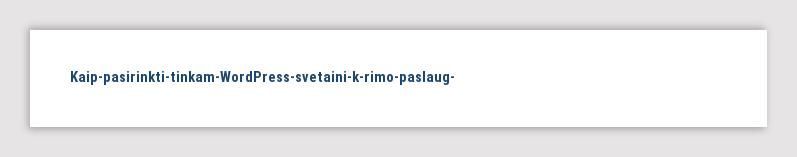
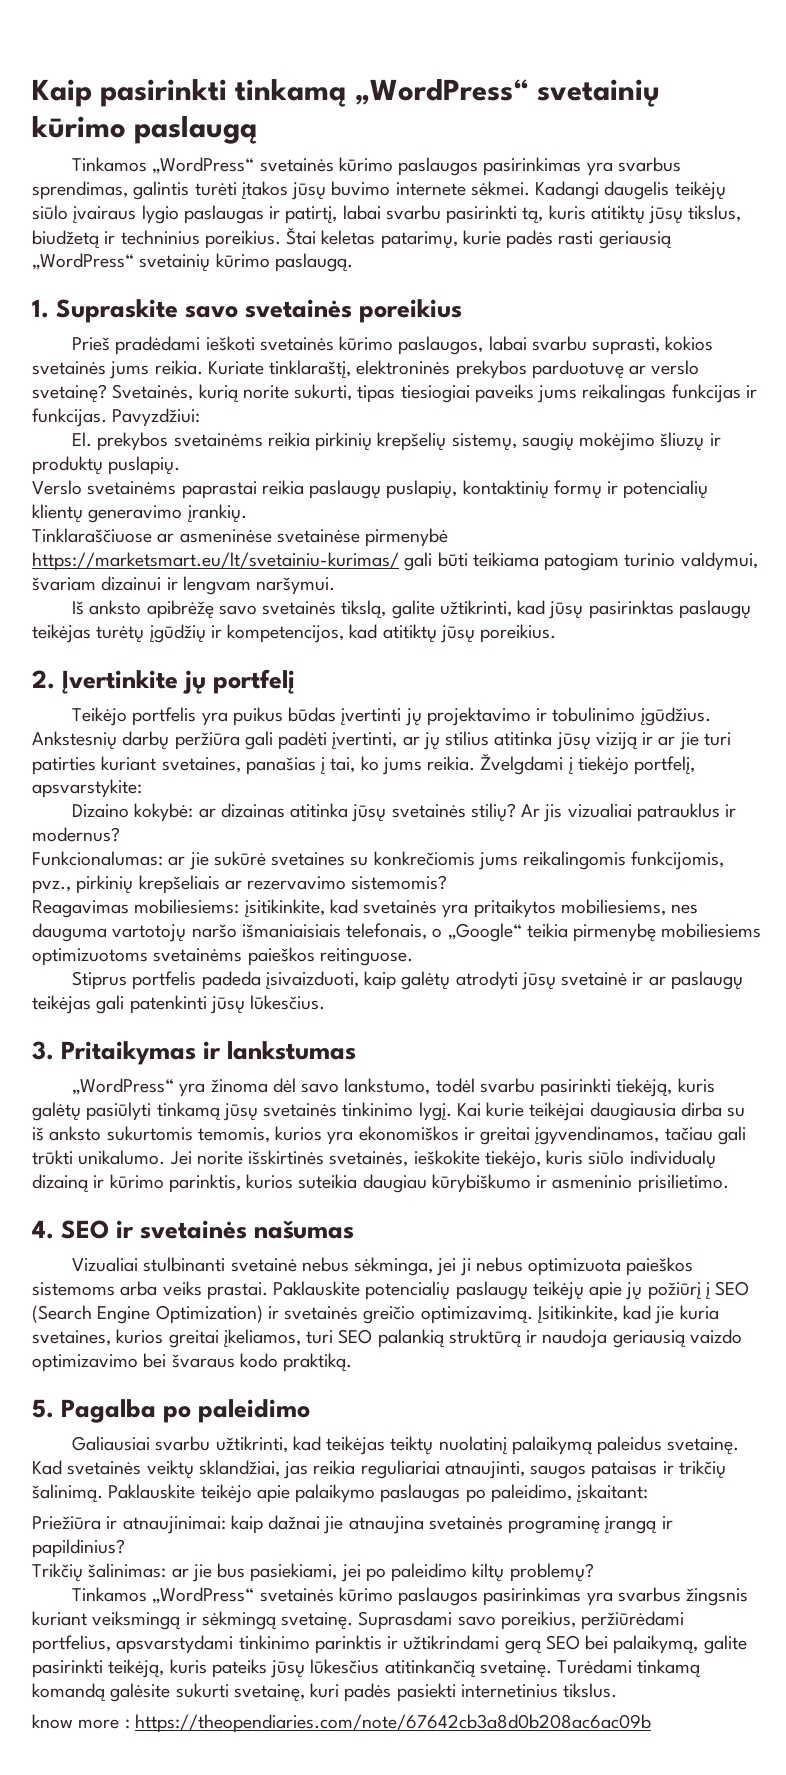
[70,71,455,85] Kaip-pasirinkti-tinkam-WordPress-svetaini-k-rimo-paslaug- -> [32,79,660,107] [32,116,258,144] [72,157,681,176] [32,181,726,200] [32,205,742,224] [32,227,672,249] [32,253,353,272] [32,299,463,323] [72,336,714,355] [32,360,700,379] [32,384,757,403] [32,408,201,427] [72,432,721,451] [32,456,181,475] [32,480,709,499] [32,504,247,523] [32,528,449,547] [32,552,758,571] [32,576,336,595] [72,600,752,619] [32,624,557,643] [32,669,296,694] [72,707,711,726] [32,731,731,750] [32,753,696,775] [32,779,142,798] [72,803,737,822] [32,827,120,842] [32,851,725,870] [32,875,448,894] [32,899,699,918] [32,923,762,942] [32,947,413,966] [72,971,744,990] [32,995,326,1014] [32,1041,357,1065] [72,1078,715,1097] [32,1102,746,1121] [32,1126,746,1145] [32,1150,716,1169] [32,1174,729,1193] [32,1220,355,1239] [72,1257,694,1276] [32,1281,750,1300] [32,1305,719,1324] [32,1329,742,1348] [32,1353,353,1372] [32,1399,311,1423] [72,1436,740,1455] [32,1460,726,1479] [32,1484,649,1503] [32,1515,673,1534] [32,1539,125,1558] [32,1563,594,1582] [72,1587,749,1606] [32,1611,685,1630] [32,1635,747,1654] [32,1659,702,1678] [32,1683,618,1702] [32,1714,651,1733] Kaip pasirinkti tinkamą „WordPress“ svetainių kūrimo paslaugą // Tinkamos „WordPress“ svetainės kūrimo paslaugos pasirinkimas yra svarbus sprendimas, galintis turėti įtakos jūsų buvimo internete sėkmei. Kadangi daugelis teikėjų siūlo įvairaus lygio paslaugas ir patirtį, labai svarbu pasirinkti tą, kuris atitiktų jūsų tikslus, biudžetą ir techninius poreikius. Štai keletas patarimų, kurie padės rasti geriausią „WordPress“ svetainių kūrimo paslaugą. // 1. Supraskite savo svetainės poreikius // Prieš pradėdami ieškoti svetainės kūrimo paslaugos, labai svarbu suprasti, kokios svetainės jums reikia. Kuriate tinklaraštį, elektroninės prekybos parduotuvę ar verslo svetainę? Svetainės, kurią norite sukurti, tipas tiesiogiai paveiks jums reikalingas funkcijas ir funkcijas. Pavyzdžiui: // El. prekybos svetainėms reikia pirkinių krepšelių sistemų, saugių mokėjimo šliuzų ir produktų puslapių. // Verslo svetainėms paprastai reikia paslaugų puslapių, kontaktinių formų ir potencialių klientų generavimo įrankių. // Tinklaraščiuose ar asmeninėse svetainėse pirmenybė https://marketsmart.eu/lt/svetainiu-kurimas/ gali būti teikiama patogiam turinio valdymui, švariam dizainui ir lengvam naršymui. // Iš anksto apibrėžę savo svetainės tikslą, galite užtikrinti, kad jūsų pasirinktas paslaugų teikėjas turėtų įgūdžių ir kompetencijos, kad atitiktų jūsų poreikius. // 2. Įvertinkite jų portfelį // Teikėjo portfelis yra puikus būdas įvertinti jų projektavimo ir tobulinimo įgūdžius. Ankstesnių darbų peržiūra gali padėti įvertinti, ar jų stilius atitinka jūsų viziją ir ar jie turi patirties kuriant svetaines, panašias į tai, ko jums reikia. Žvelgdami į tiekėjo portfelį, apsvarstykite: // Dizaino kokybė: ar dizainas atitinka jūsų svetainės stilių? Ar jis vizualiai patrauklus ir modernus? // Funkcionalumas: ar jie sukūrė svetaines su konkrečiomis jums reikalingomis funkcijomis, pvz., pirkinių krepšeliais ar rezervavimo sistemomis? // Reagavimas mobiliesiems: įsitikinkite, kad svetainės yra pritaikytos mobiliesiems, nes dauguma vartotojų naršo išmaniaisiais telefonais, o „Google“ teikia pirmenybę mobiliesiems optimizuotoms svetainėms paieškos reitinguose. // Stiprus portfelis padeda įsivaizduoti, kaip galėtų atrodyti jūsų svetainė ir ar paslaugų teikėjas gali patenkinti jūsų lūkesčius. // 3. Pritaikymas ir lankstumas // „WordPress“ yra žinoma dėl savo lankstumo, todėl svarbu pasirinkti tiekėją, kuris galėtų pasiūlyti tinkamą jūsų svetainės tinkinimo lygį. Kai kurie teikėjai daugiausia dirba su iš anksto sukurtomis temomis, kurios yra ekonomiškos ir greitai įgyvendinamos, tačiau gali trūkti unikalumo. Jei norite išskirtinės svetainės, ieškokite tiekėjo, kuris siūlo individualų dizainą ir kūrimo parinktis, kurios suteikia daugiau kūrybiškumo ir asmeninio prisilietimo. // 4. SEO ir svetainės našumas // Vizualiai stulbinanti svetainė nebus sėkminga, jei ji nebus optimizuota paieškos sistemoms arba veiks prastai. Paklauskite potencialių paslaugų teikėjų apie jų požiūrį į SEO (Search Engine Optimization) ir svetainės greičio optimizavimą. Įsitikinkite, kad jie kuria svetaines, kurios greitai įkeliamos, turi SEO palankią struktūrą ir naudoja geriausią vaizdo optimizavimo bei švaraus kodo praktiką. // 5. Pagalba po paleidimo // Galiausiai svarbu užtikrinti, kad teikėjas teiktų nuolatinį palaikymą paleidus svetainę. Kad svetainės veiktų sklandžiai, jas reikia reguliariai atnaujinti, saugos pataisas ir trikčių šalinimą. Paklauskite teikėjo apie palaikymo paslaugas po paleidimo, įskaitant: // Priežiūra ir atnaujinimai: kaip dažnai jie atnaujina svetainės programinę įrangą ir papildinius? // Trikčių šalinimas: ar jie bus pasiekiami, jei po paleidimo kiltų problemų? // Tinkamos „WordPress“ svetainės kūrimo paslaugos pasirinkimas yra svarbus žingsnis kuriant veiksmingą ir sėkmingą svetainę. Suprasdami savo poreikius, peržiūrėdami portfelius, apsvarstydami tinkinimo parinktis ir užtikrindami gerą SEO bei palaikymą, galite pasirinkti teikėją, kuris pateiks jūsų lūkesčius atitinkančią svetainę. Turėdami tinkamą komandą galėsite sukurti svetainę, kuri padės pasiekti internetinius tikslus. // know more : https://theopendiaries.com/note/67642cb3a8d0b208ac6ac09b

